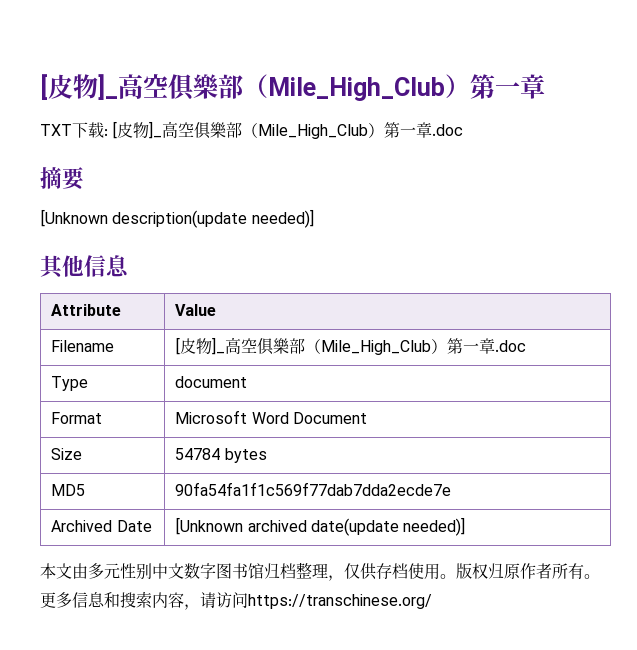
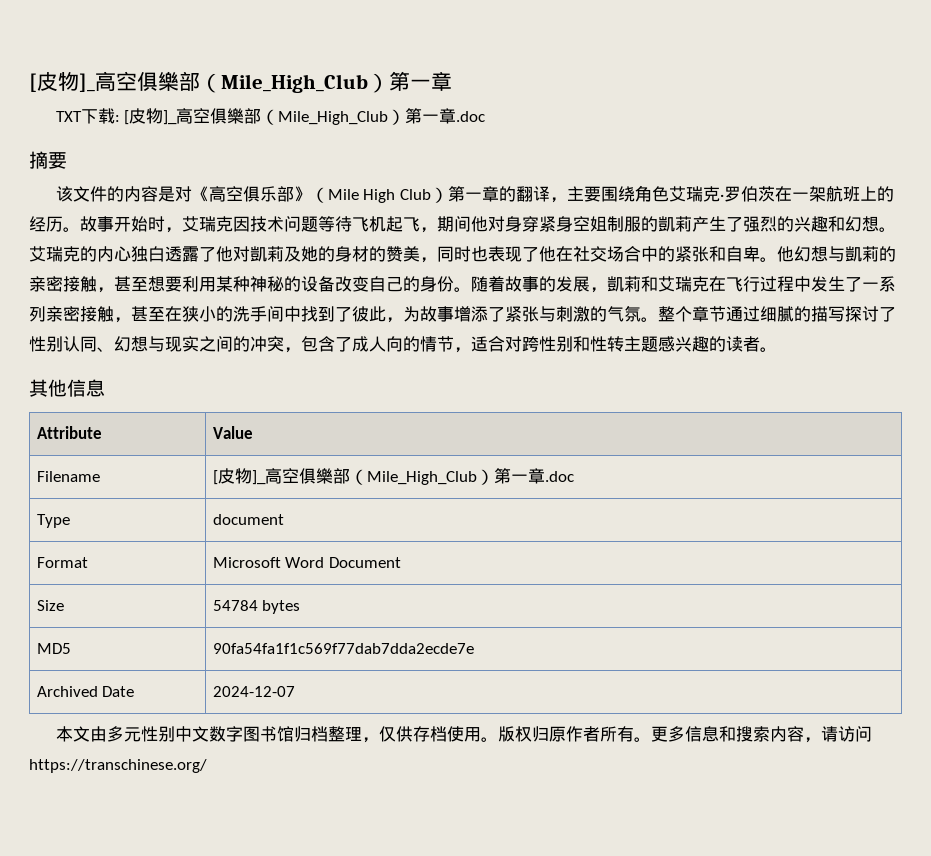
[40,209,314,228] [Unknown description(update needed)] -> [55,185,895,203] [29,216,896,233] [29,246,896,263] [29,276,896,293] [29,306,896,323] [29,336,777,353] 该文件的内容是对《高空俱乐部》（Mile High Club）第一章的翻译，主要围绕角色艾瑞克·罗伯茨在一架航班上的经历。故事开始时，艾瑞克因技术问题等待飞机起飞，期间他对身穿紧身空姐制服的凱莉产生了强烈的兴趣和幻想。艾瑞克的内心独白透露了他对凱莉及她的身材的赞美，同时也表现了他在社交场合中的紧张和自卑。他幻想与凱莉的亲密接触，甚至想要利用某种神秘的设备改变自己的身份。随着故事的发展，凱莉和艾瑞克在飞行过程中发生了一系列亲密接触，甚至在狭小的洗手间中找到了彼此，为故事增添了紧张与刺激的气氛。整个章节通过细腻的描写探讨了性别认同、幻想与现实之间的冲突，包含了成人向的情节，适合对跨性别和性转主题感兴趣的读者。
[175,517,466,536] [Unknown archived date(update needed)] -> [212,686,295,697] 2024-12-07

